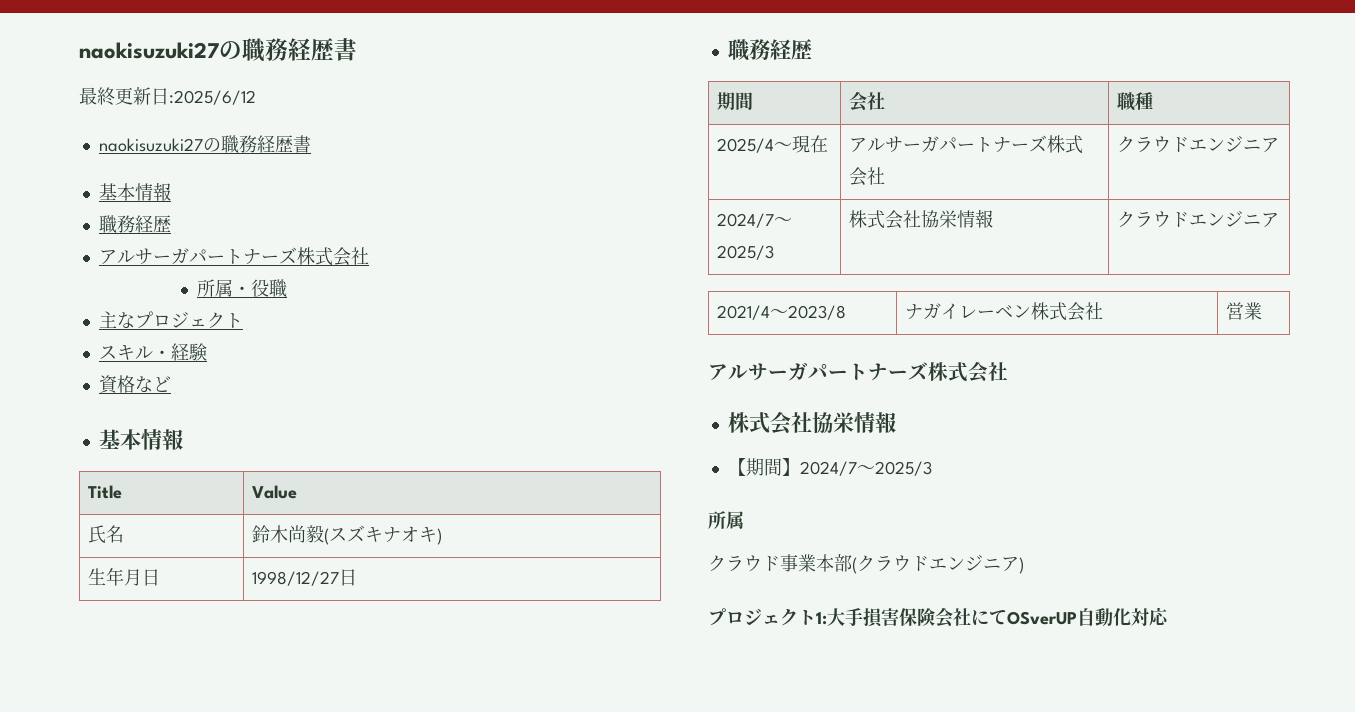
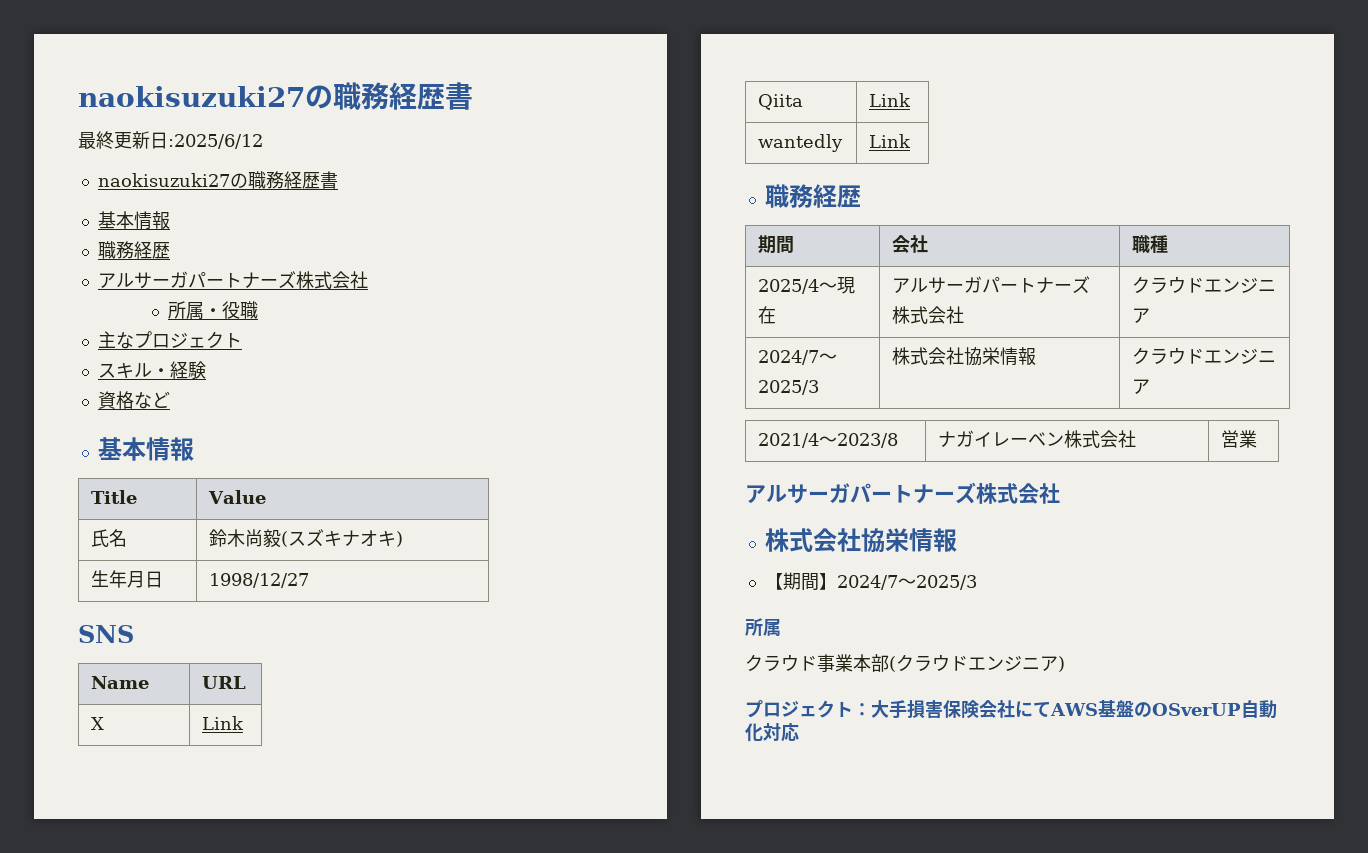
[338,569,357,586] 日 -> [78,625,134,643] [91,676,150,689] [202,676,247,689] [91,717,105,730] [202,716,245,730] [758,94,804,110] [869,93,912,107] [758,134,844,152] [869,134,912,148] // SNS // Name | URL // X | Link // Qiita | Link // wantedly | Link
[816,612,827,625] 1: -> [853,703,871,716] ：
(1007, 617) none -> [1050,700,1152,718] AWS基盤の

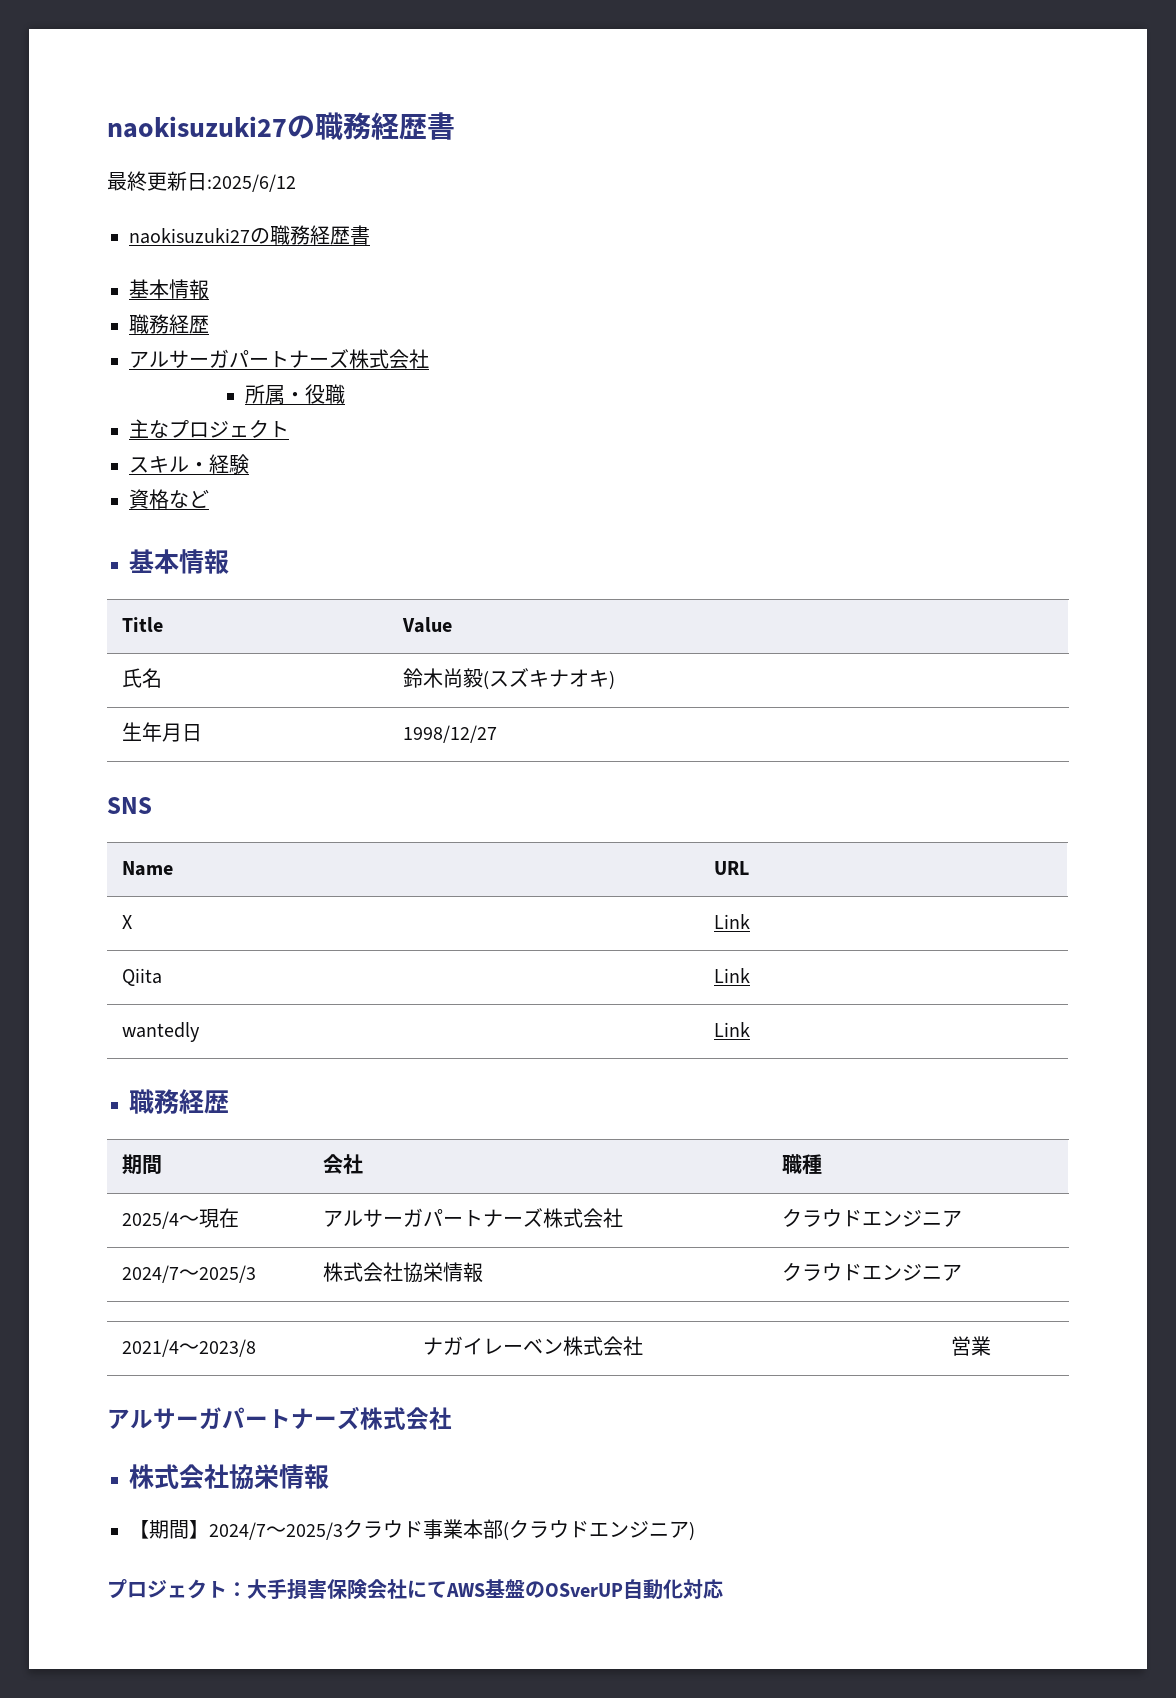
[745,618,781,636] // 所属 // -> (343, 1531) none

